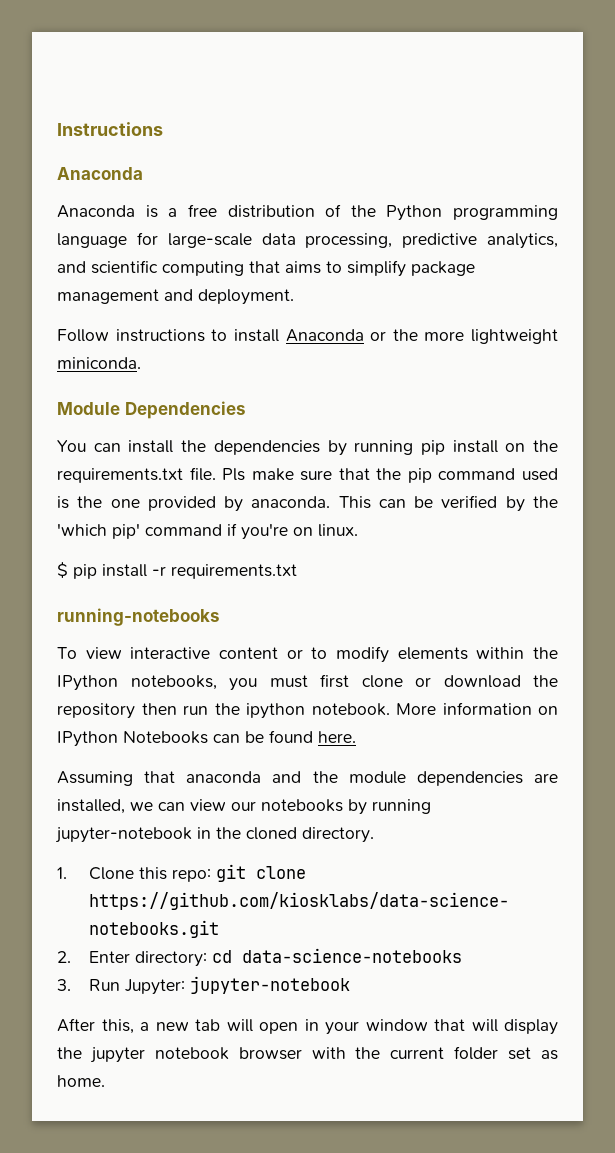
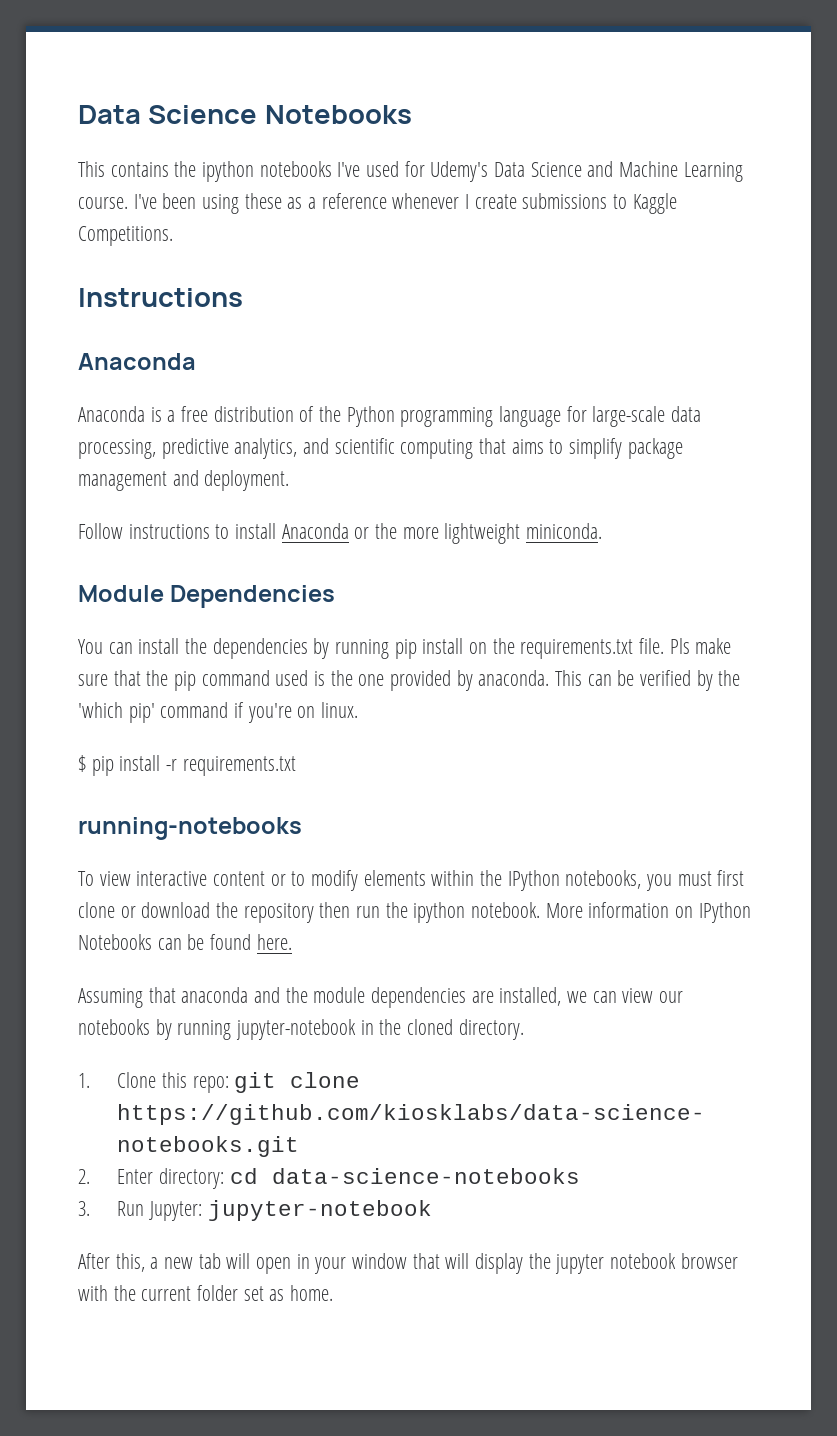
(57, 129) none -> [78,105,412,124] [78,161,743,182] [78,193,677,214] [78,226,173,246] Data Science Notebooks // This contains the ipython notebooks I've used for Udemy's Data Science and Machine Learning course. I've been using these as a reference whenever I create submissions to Kaggle Competitions. //

